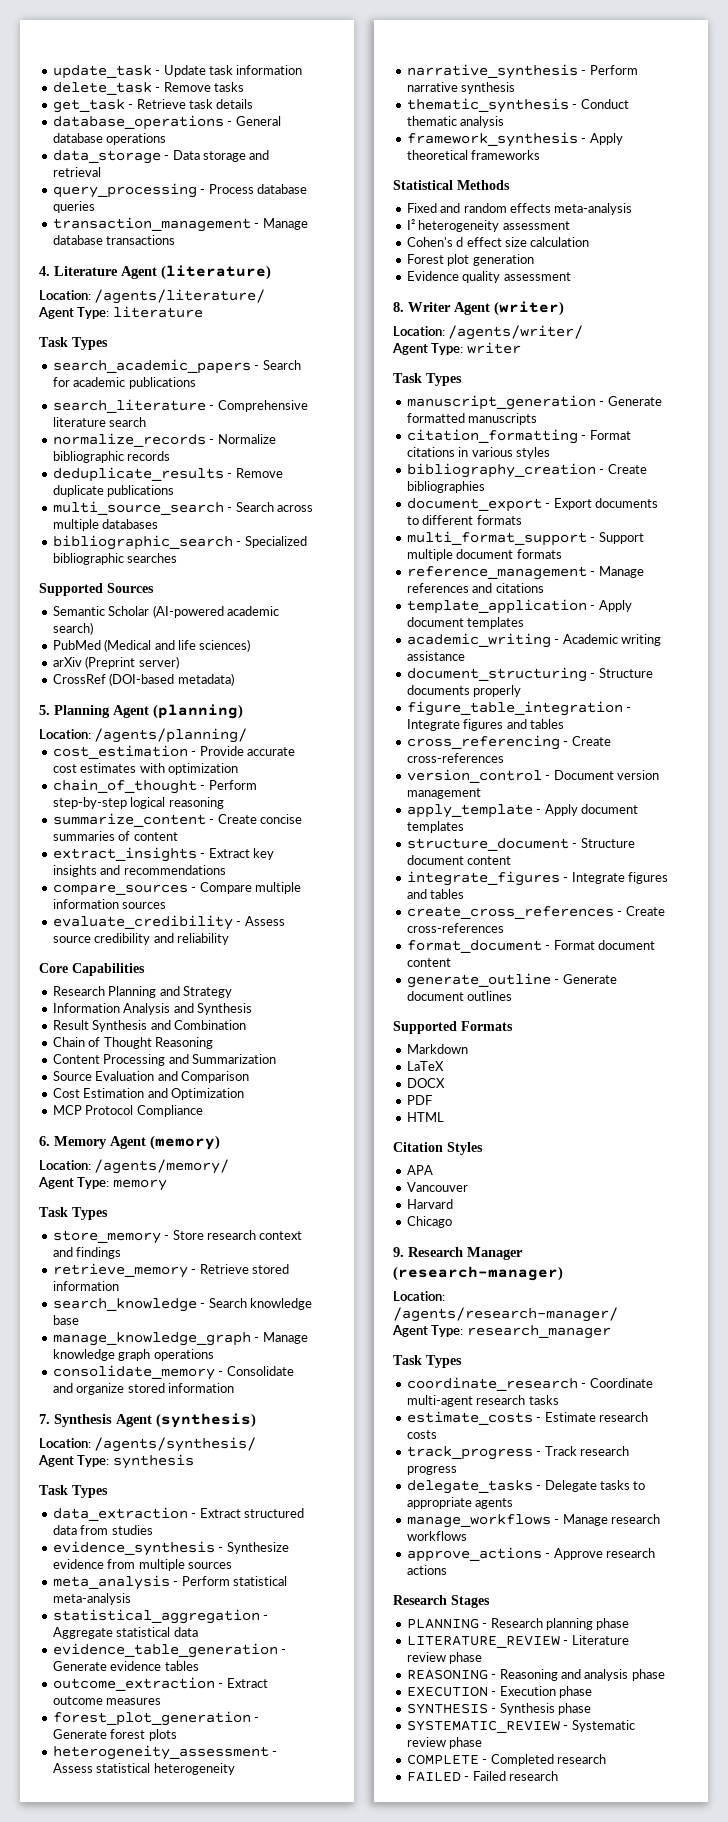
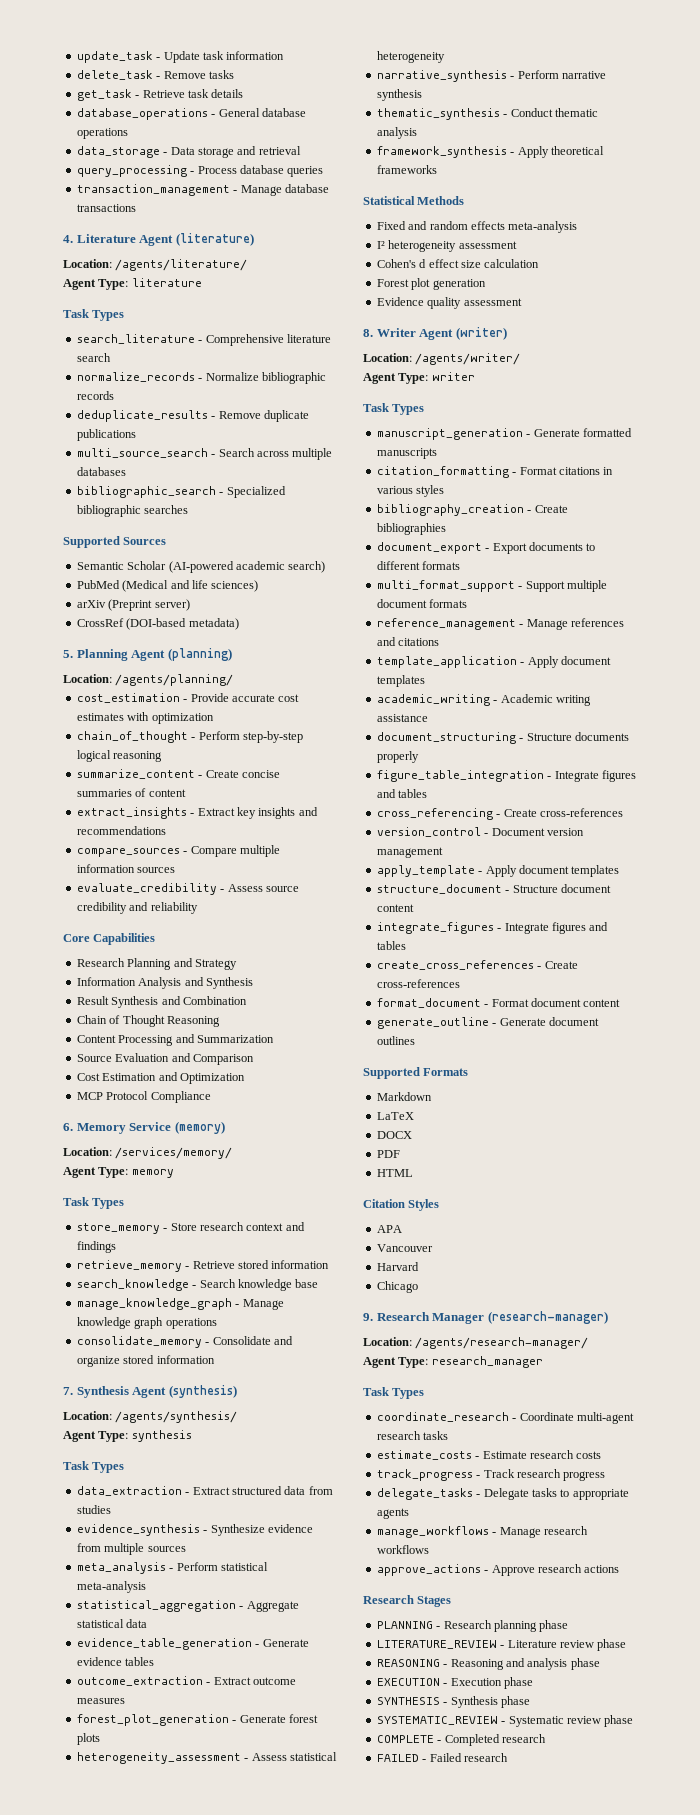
[52,359,301,374] [52,377,196,389] // search_academic_papers - Search for academic publications -> (125, 315) none
[110,1136,146,1149] Agent -> [129,1122,172,1131] Service
[94,1159,230,1174] /agents/memory/ -> [115,1147,233,1159] /services/memory/

